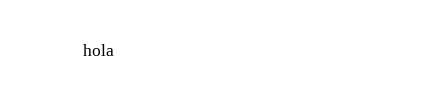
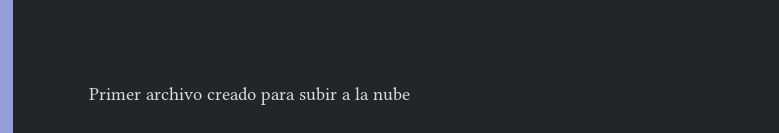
[83,44,114,56] hola -> [89,87,410,105] Primer archivo creado para subir a la nube

